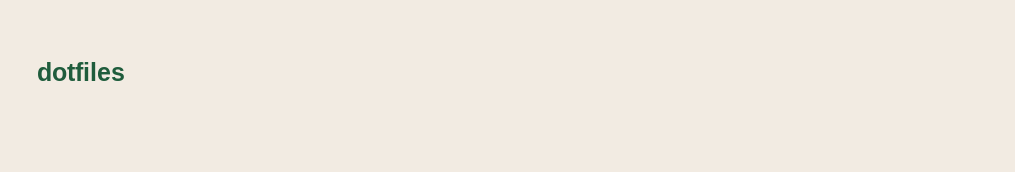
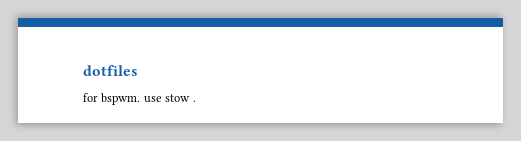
(125, 71) none -> [83,93,196,105] // for bspwm. use stow .

